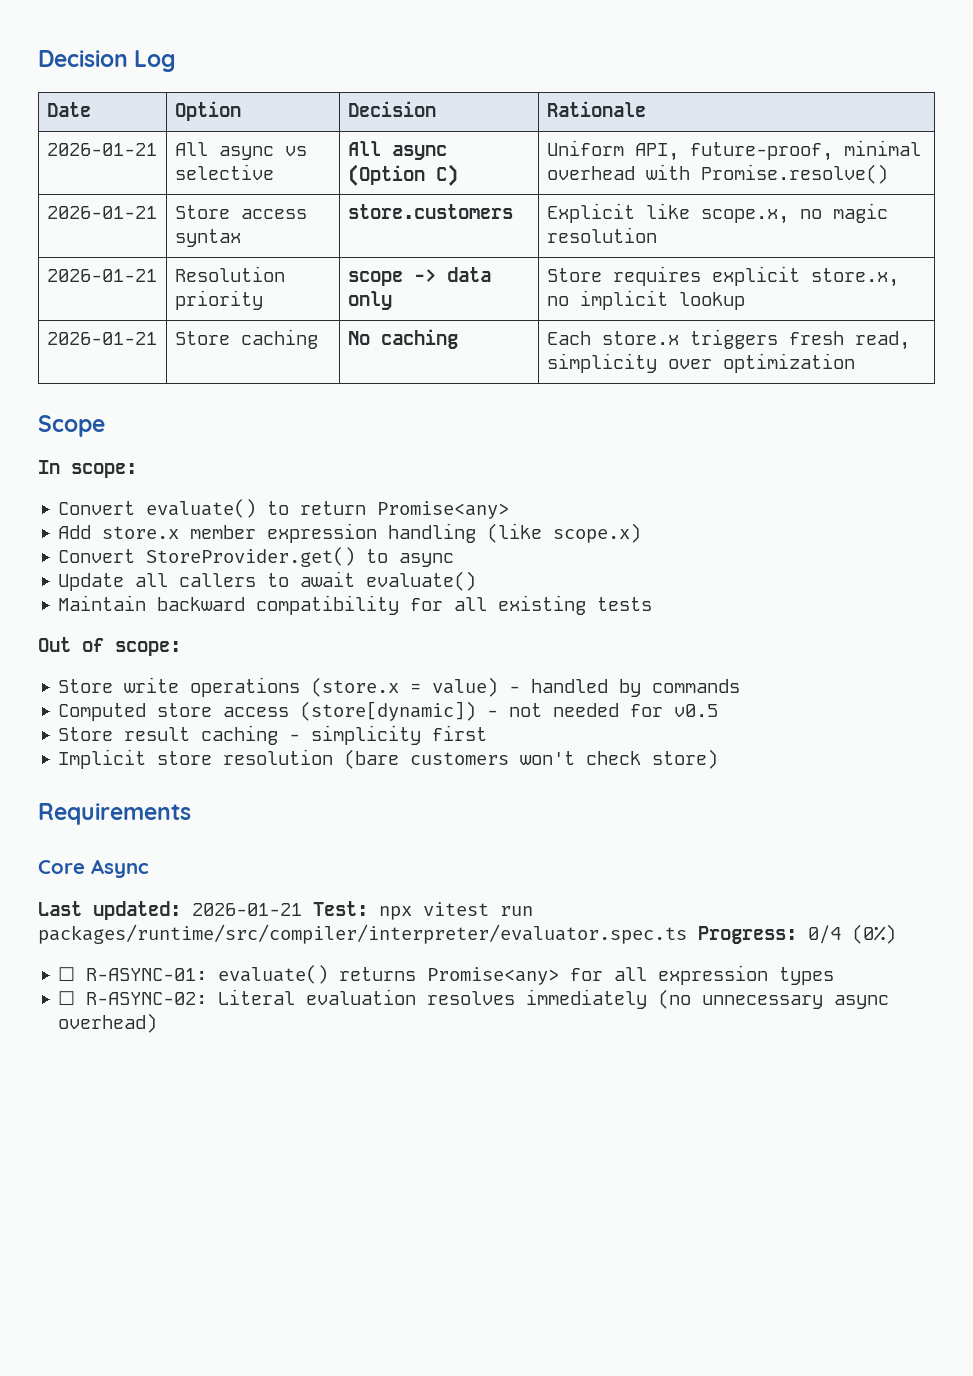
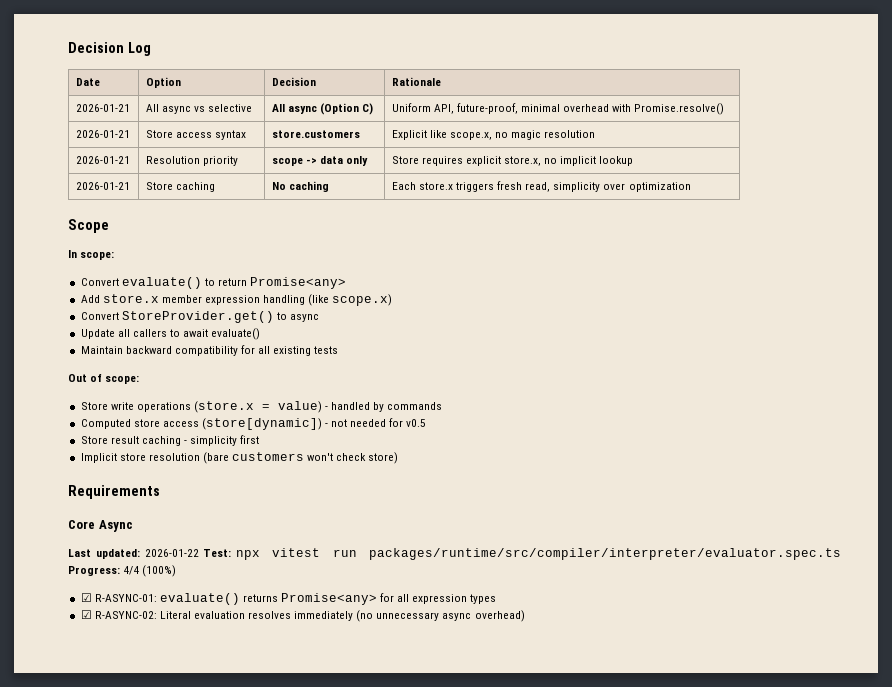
[192,903,302,916] 2026-01-21 -> [144,549,199,557] 2026-01-22
[808,924,896,944] [58,967,76,981] 0/4 (0%) // ☐ -> [123,565,177,577] [80,593,92,602] 4/4 (100%) // ☑
[58,991,76,1005] ☐ -> [80,610,92,619] ☑

